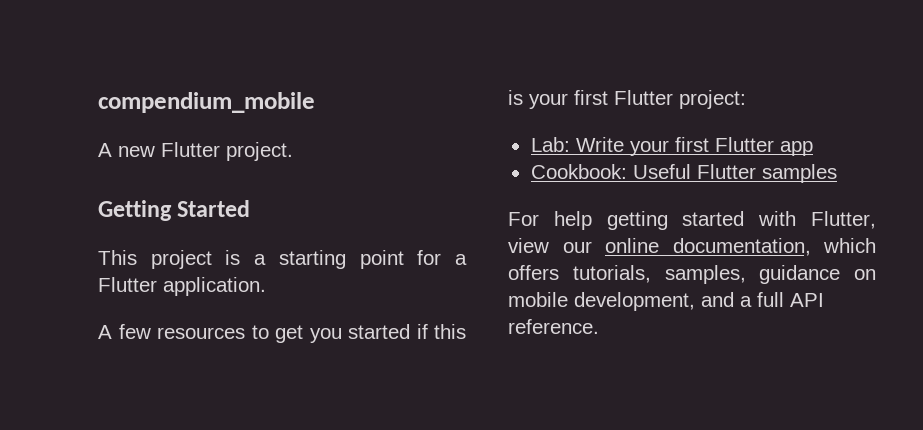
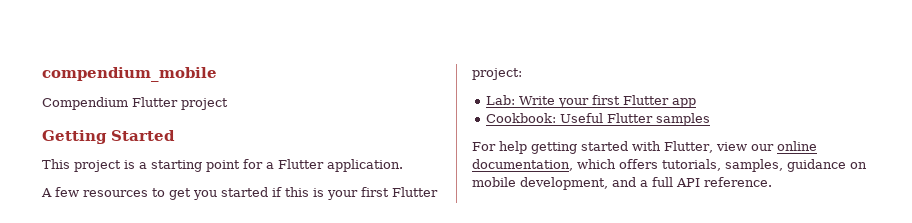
[98,142,293,161] A new Flutter project. -> [42,97,228,110] Compendium Flutter project

